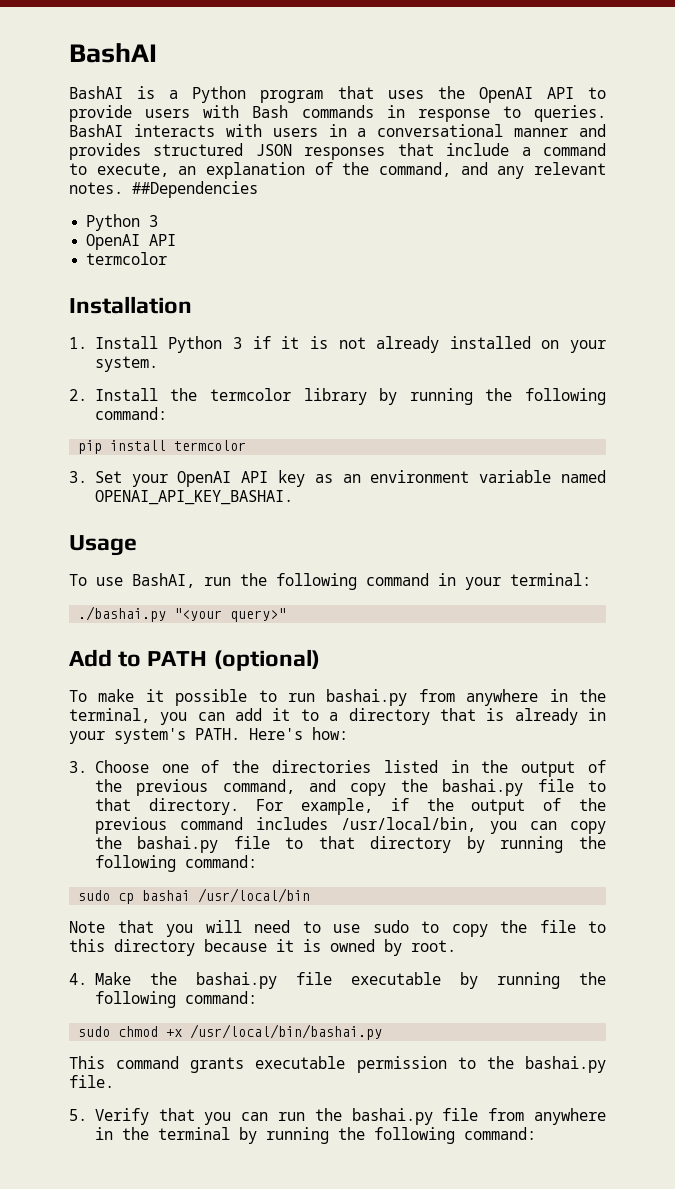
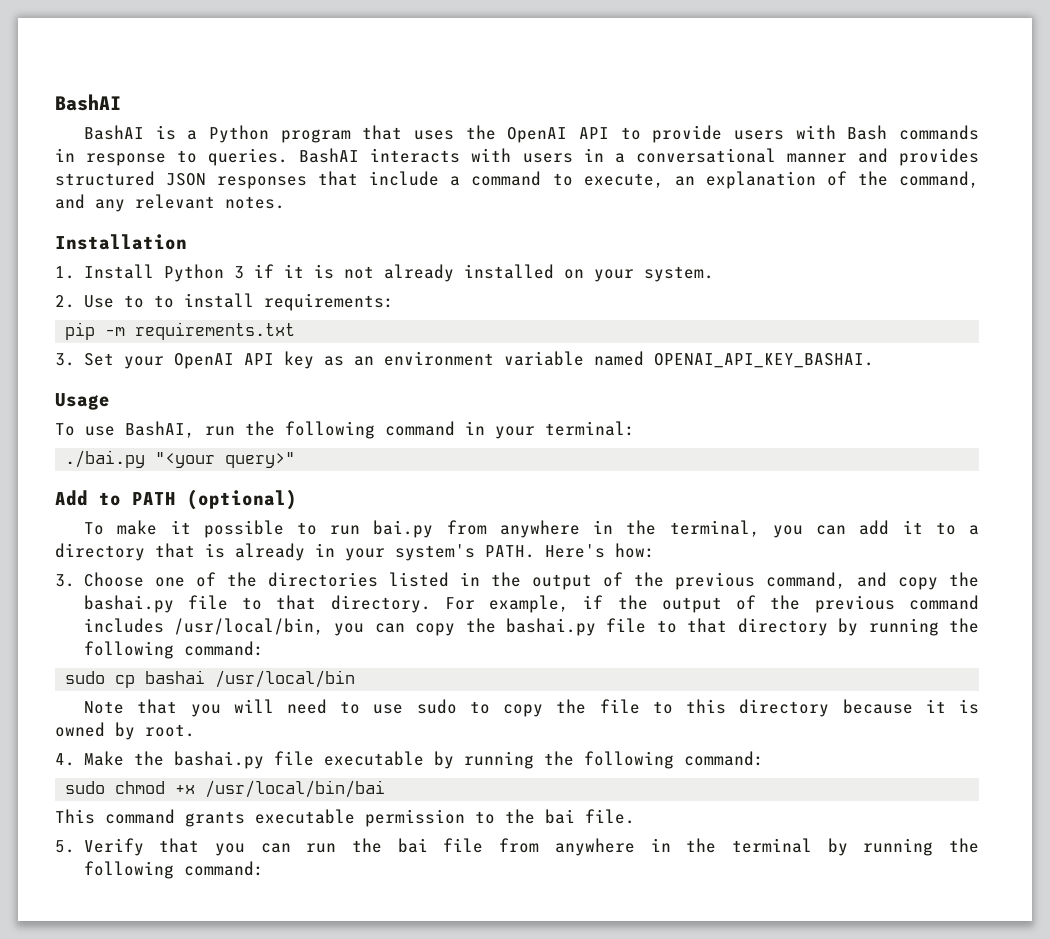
[132,181,258,198] [86,214,159,231] [86,234,177,250] [86,252,168,265] ##Dependencies // Python 3 // OpenAI API // termcolor -> (285, 202) none
[94,388,606,405] [94,407,167,420] Install the termcolor library by running the following command: -> [83,293,394,311] Use to to install requirements:
[110,440,247,451] install termcolor -> [105,322,296,340] -m requirements.txt
[78,606,167,622] ./bashai.py -> [65,450,146,468] ./bai.py
[326,689,408,706] bashai.py -> [373,520,434,538] bai.py
[190,1024,383,1040] /usr/local/bin/bashai.py -> [205,780,386,798] /usr/local/bin/bai
[525,1056,607,1073] bashai.py -> [545,809,575,824] bai
[351,1108,433,1125] bashai.py -> [397,838,428,853] bai

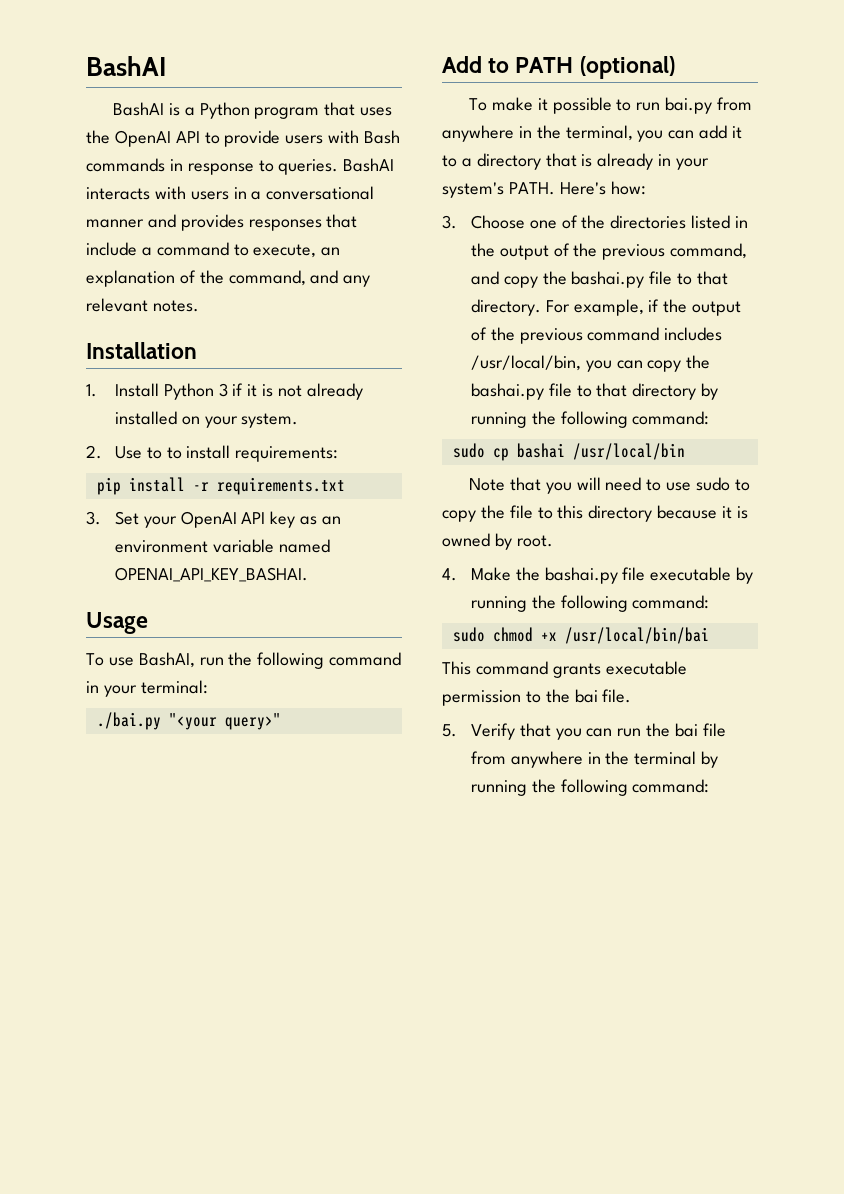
[55,171,207,186] structured JSON -> (244, 222) none
[105,327,126,336] -m -> [128,477,209,492] install -r

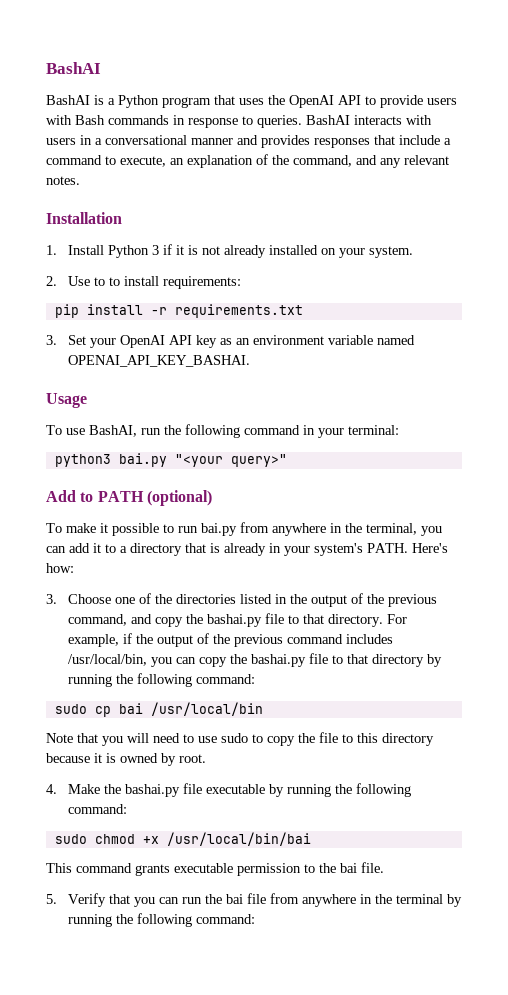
[96,712,161,730] ./bai.py -> [54,453,167,467] python3 bai.py
[516,443,565,458] bashai -> [118,703,143,714] bai

